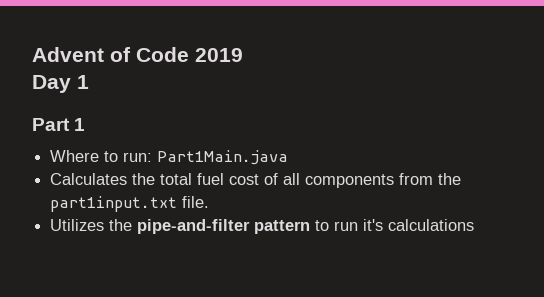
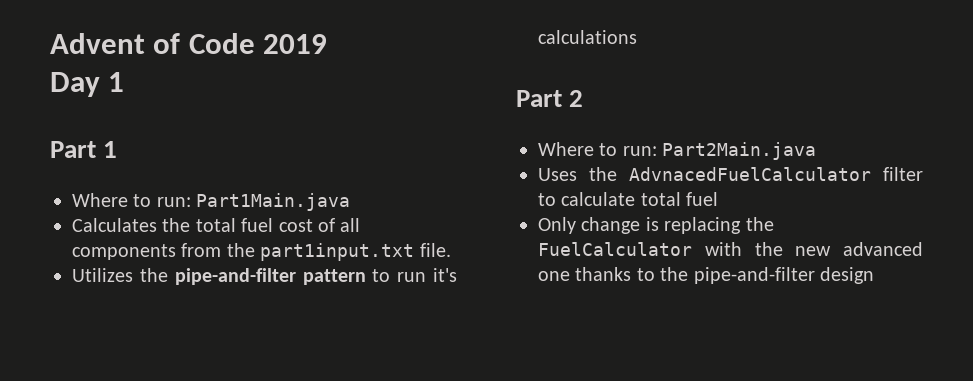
(475, 225) none -> [516,90,584,107] [538,142,817,160] [538,167,923,181] [538,192,719,206] [538,217,774,234] [538,242,923,256] [538,267,874,284] // Part 2 // Where to run: Part2Main.java // Uses the AdvnacedFuelCalculator filter to calculate total fuel // Only change is replacing the FuelCalculator with the new advanced one thanks to the pipe-and-filter design

